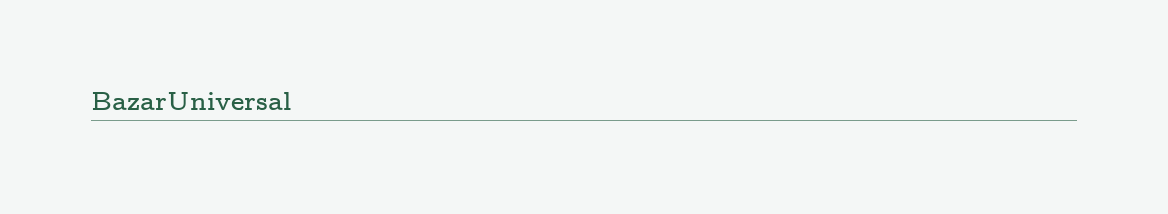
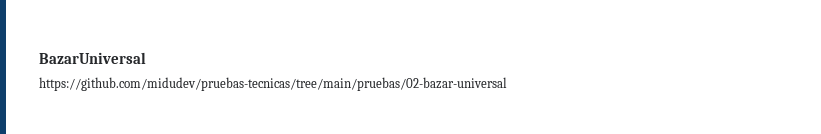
(291, 101) none -> [39,77,507,91] // https://github.com/midudev/pruebas-tecnicas/tree/main/pruebas/02-bazar-universal

